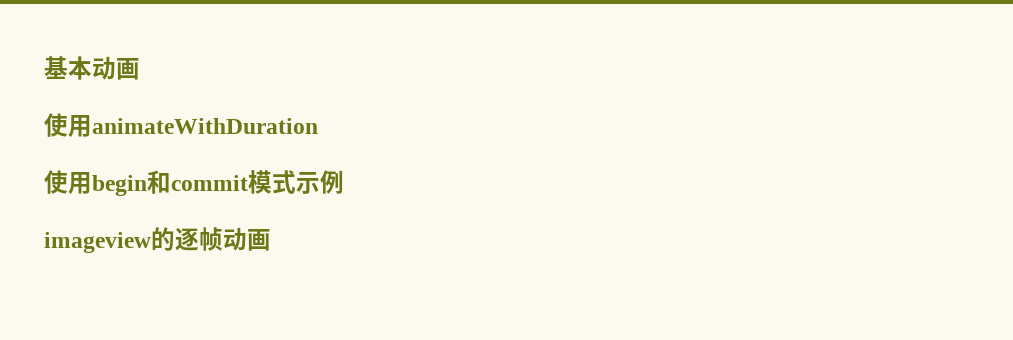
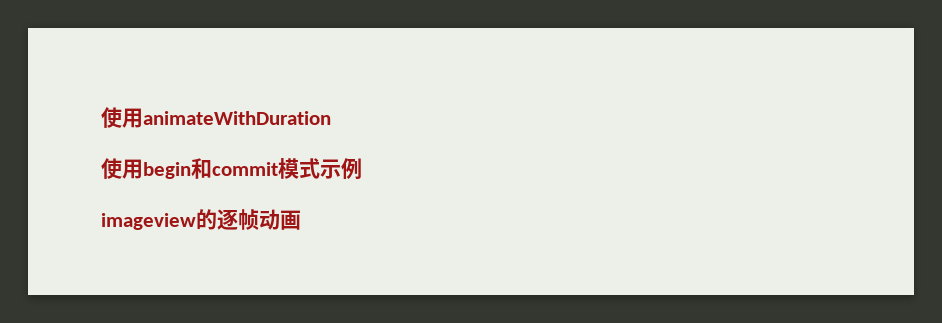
[44,56,140,80] 基本动画 // -> (101, 117) none

